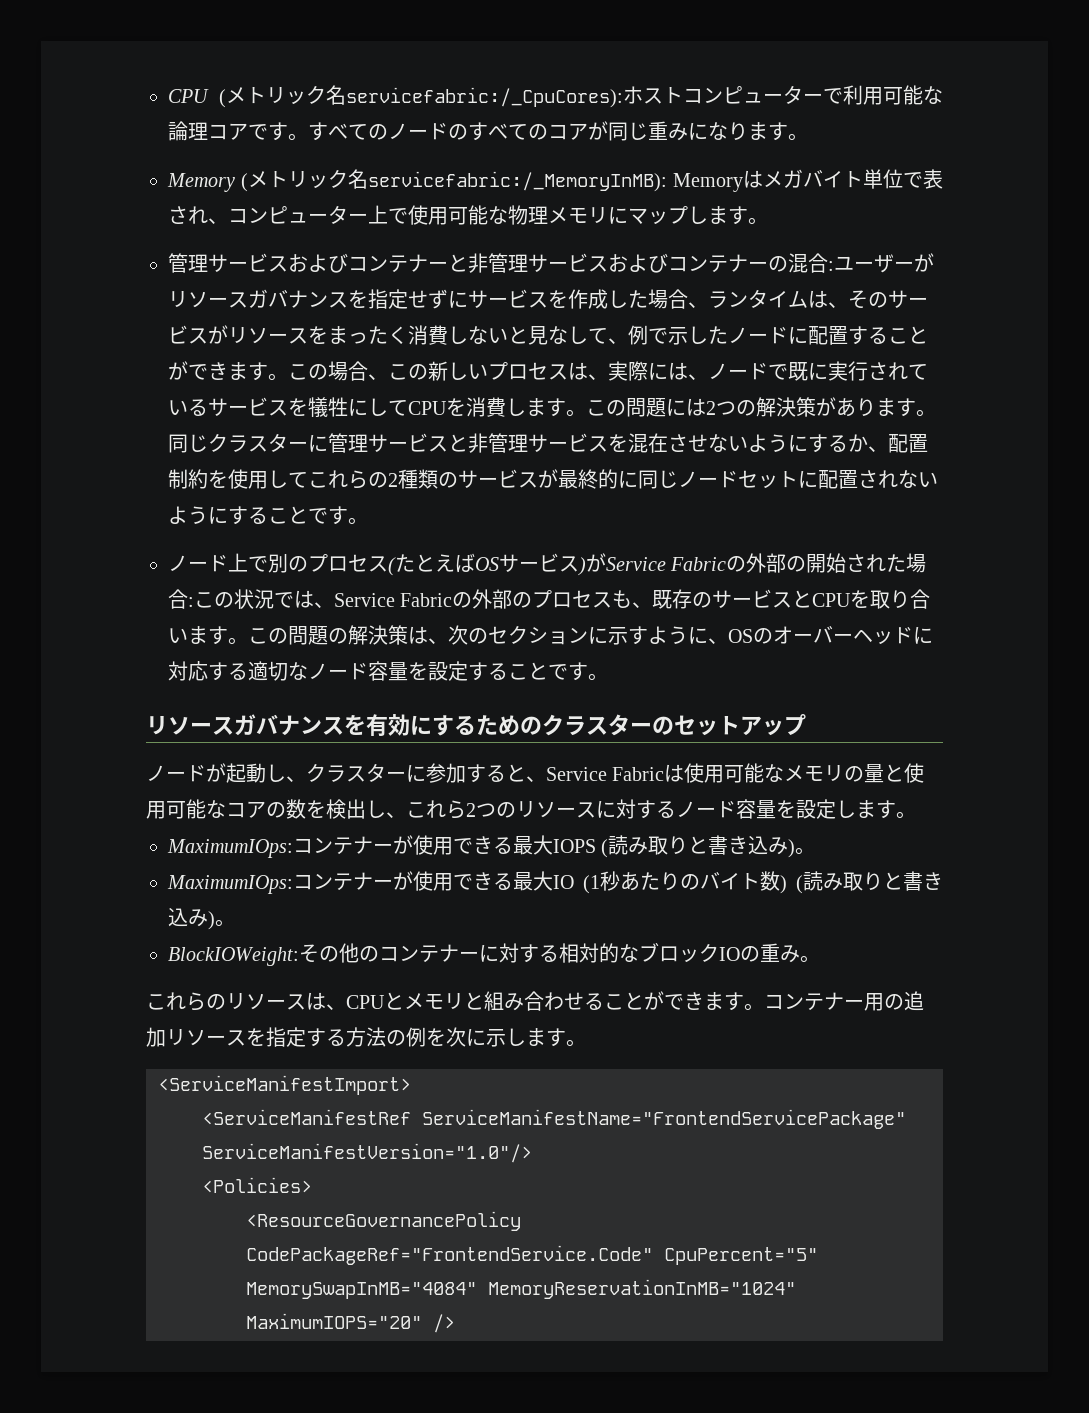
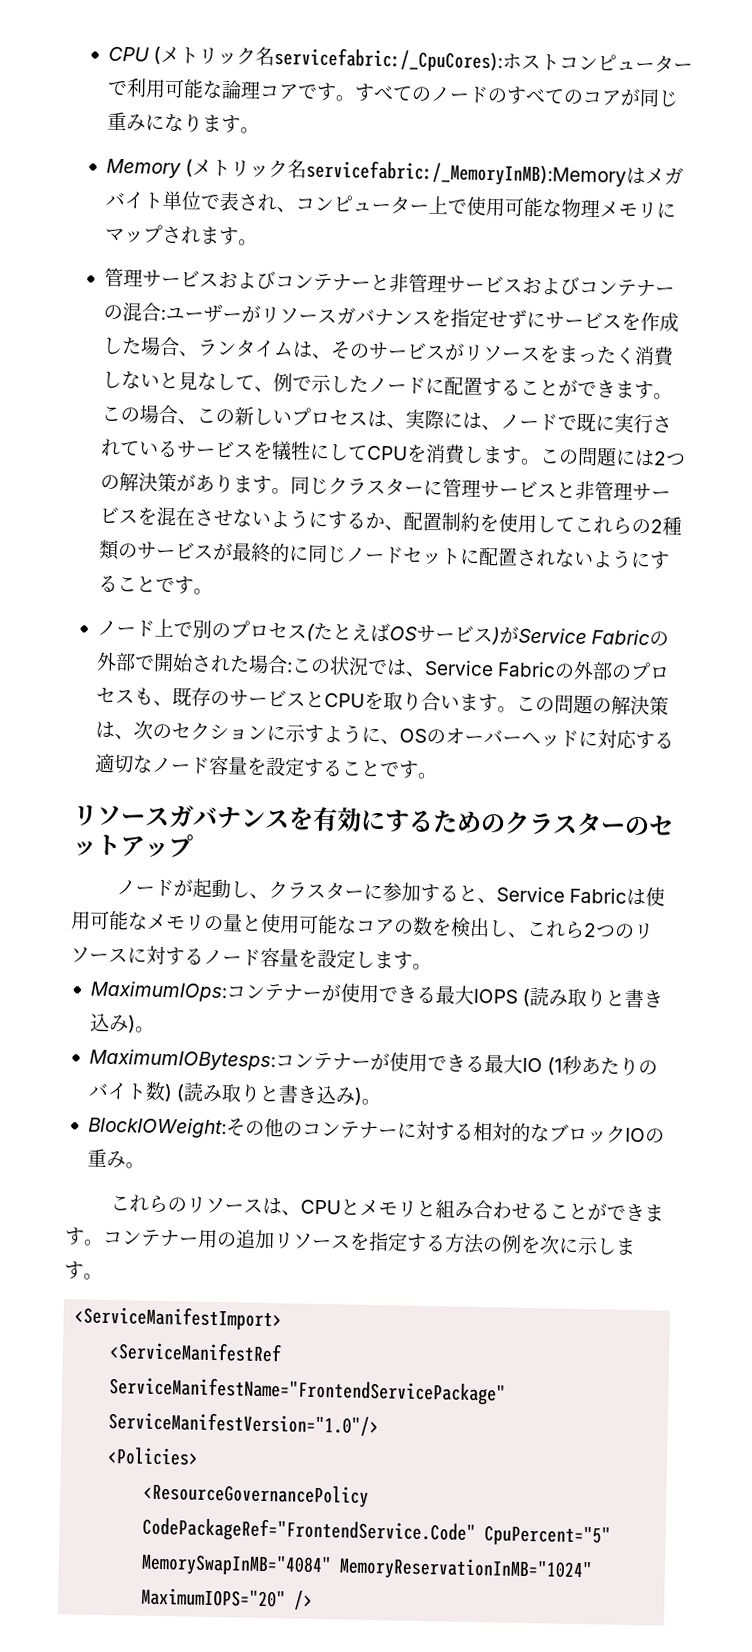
[368,171,743,192] servicefabric:/_MemoryInMB): Memory -> [306,159,628,188] servicefabric:/_MemoryInMB):Memory
[688,206,708,224] し -> [161,226,201,244] され
[786,556,807,572] の -> [133,655,155,670] で
[167,875,293,894] MaximumIOps: -> [88,1048,276,1072] MaximumIOBytesps:

